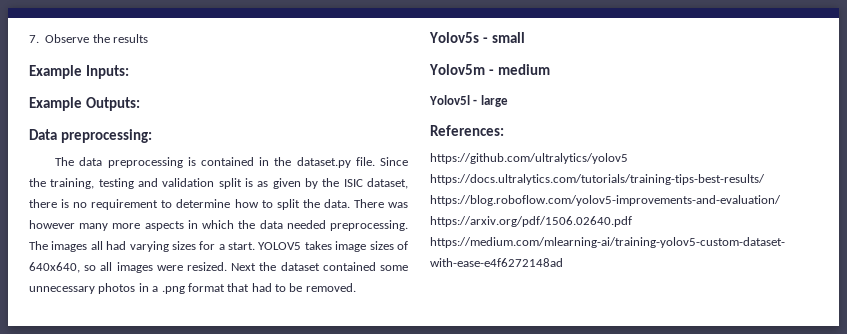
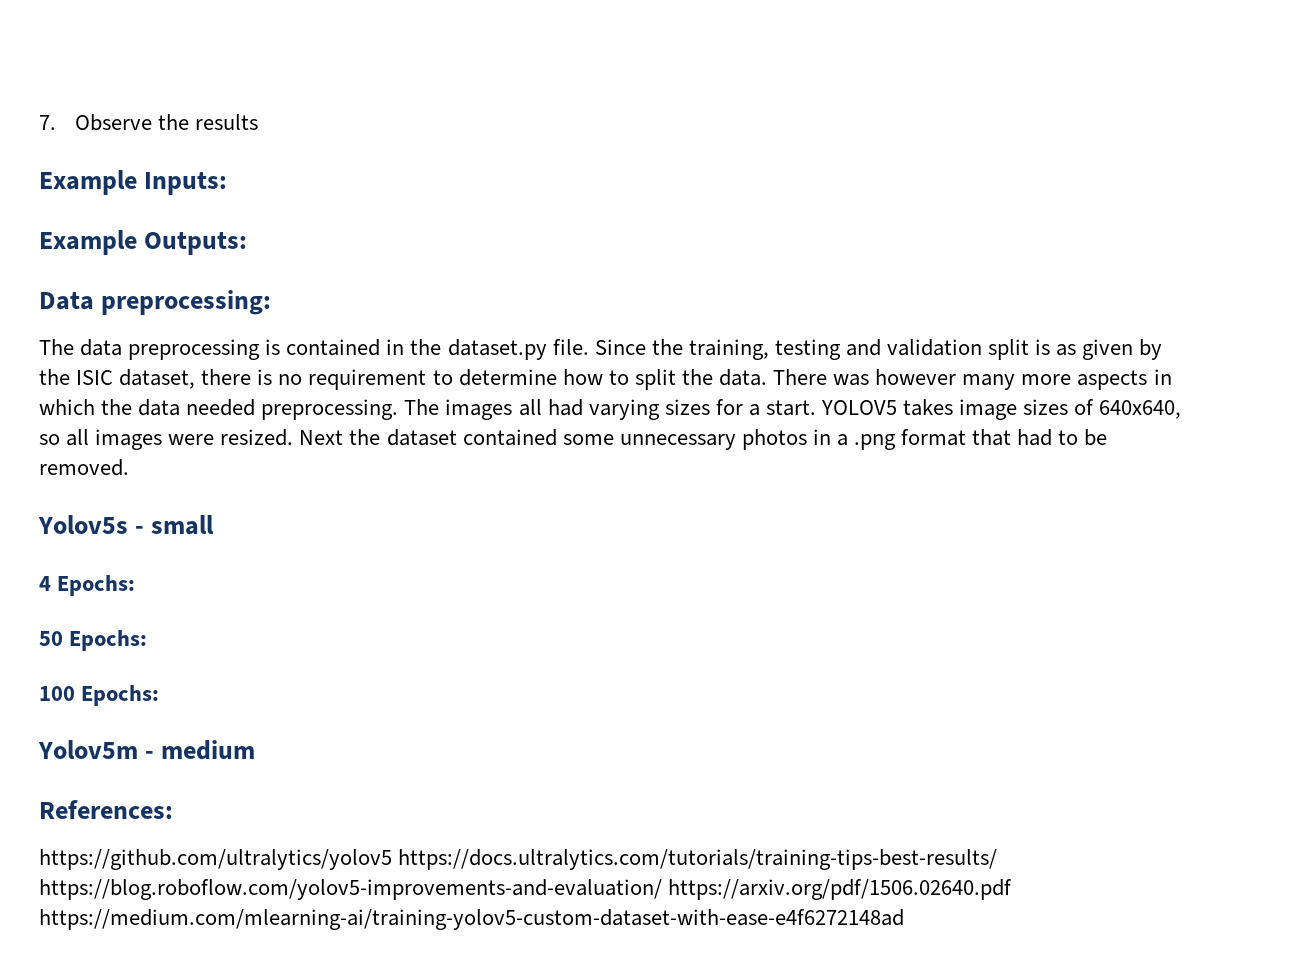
(525, 37) none -> [39,575,136,596] [39,630,148,651] [39,685,160,706] // 4 Epochs: // 50 Epochs: // 100 Epochs:
[429,95,508,107] // Yolov5l - large -> (256, 750) none

